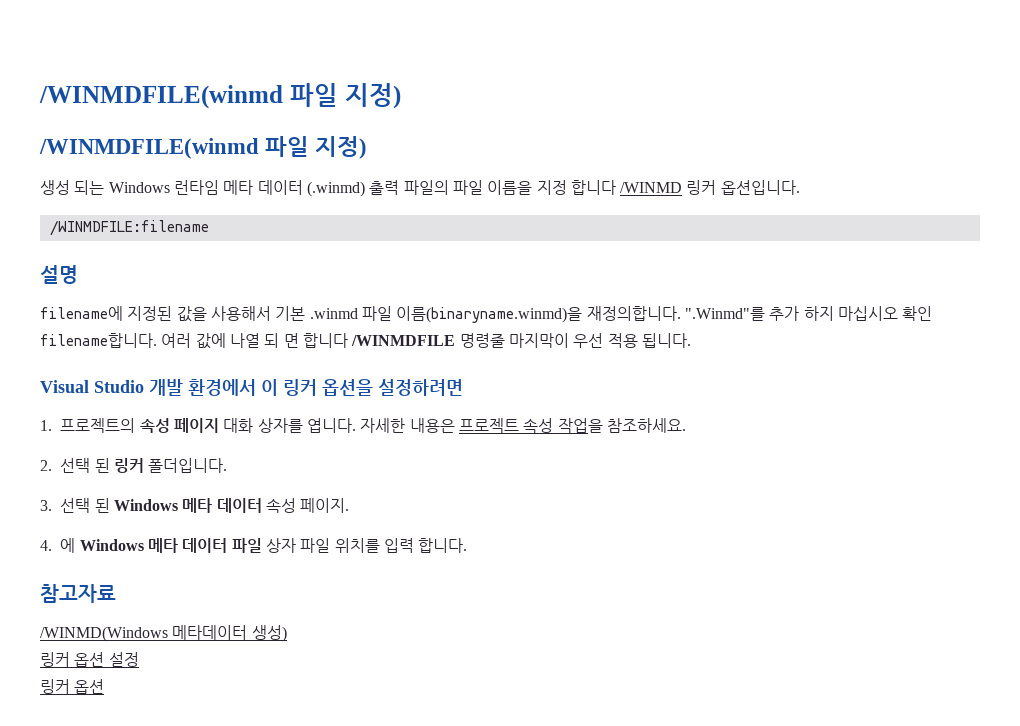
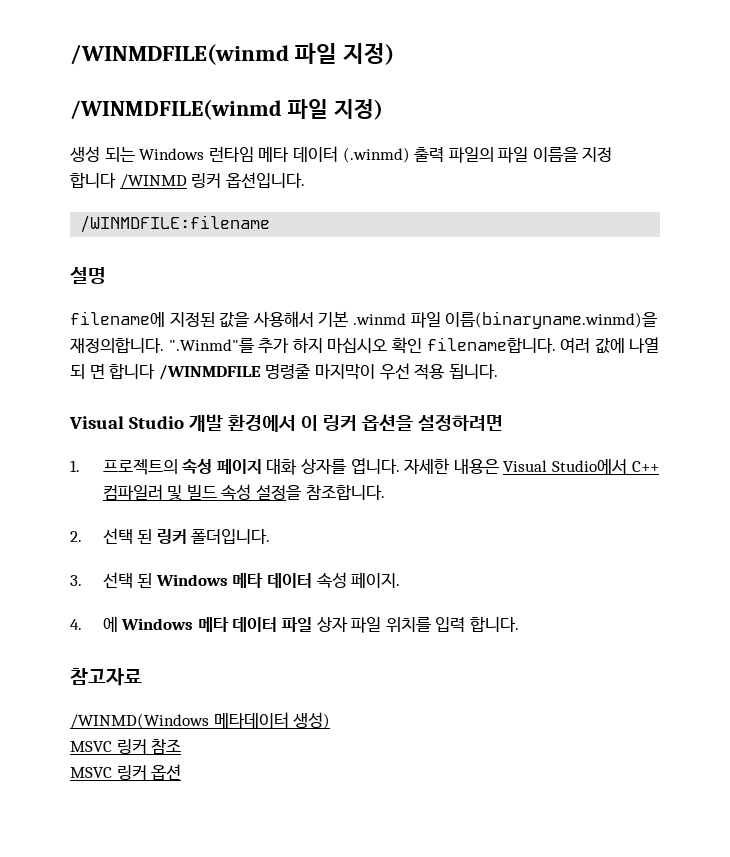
[458,418,686,433] 프로젝트 속성 작업을 참조하세요. -> [503,459,659,474] [102,484,385,501] Visual Studio에서 C++ 컴파일러 및 빌드 속성 설정을 참조합니다.
[40,652,139,667] 링커 옵션 설정 // -> [70,739,182,754] [70,767,112,778] MSVC 링커 참조 // MSVC

